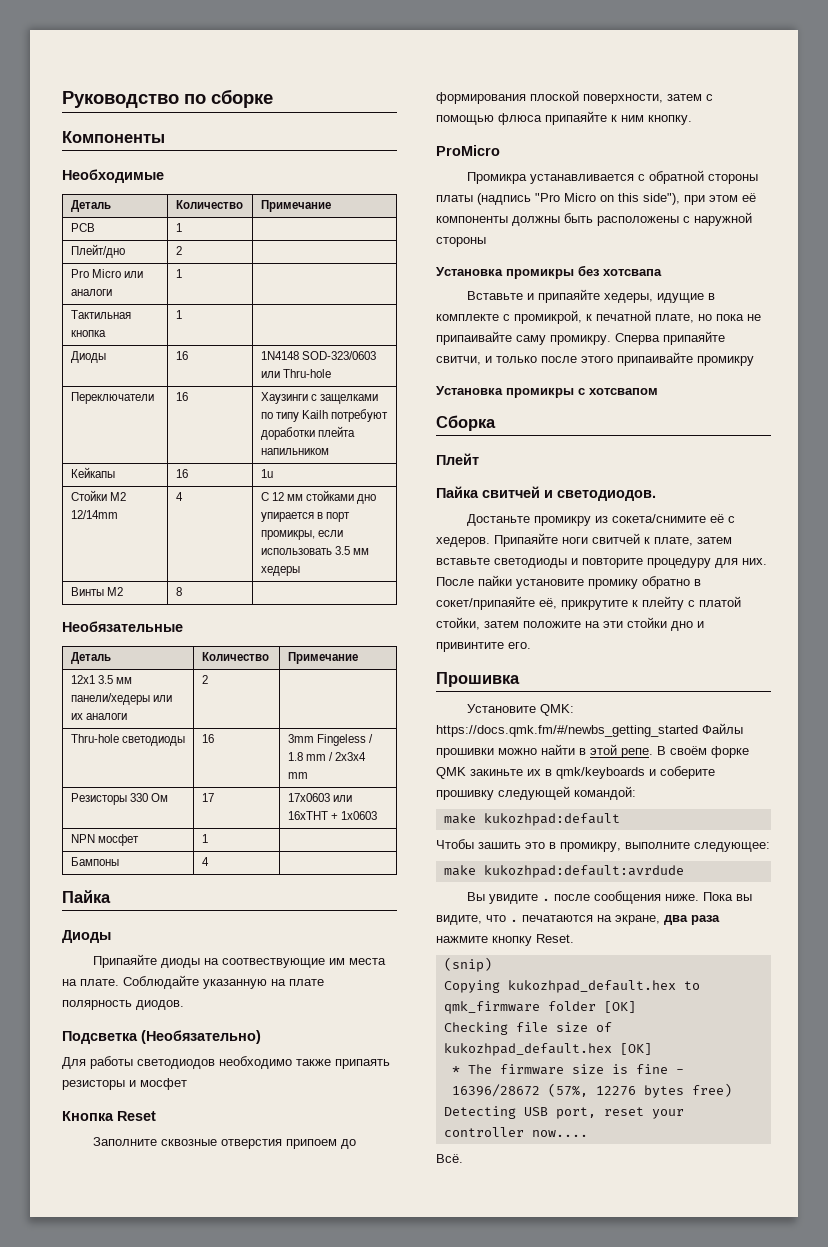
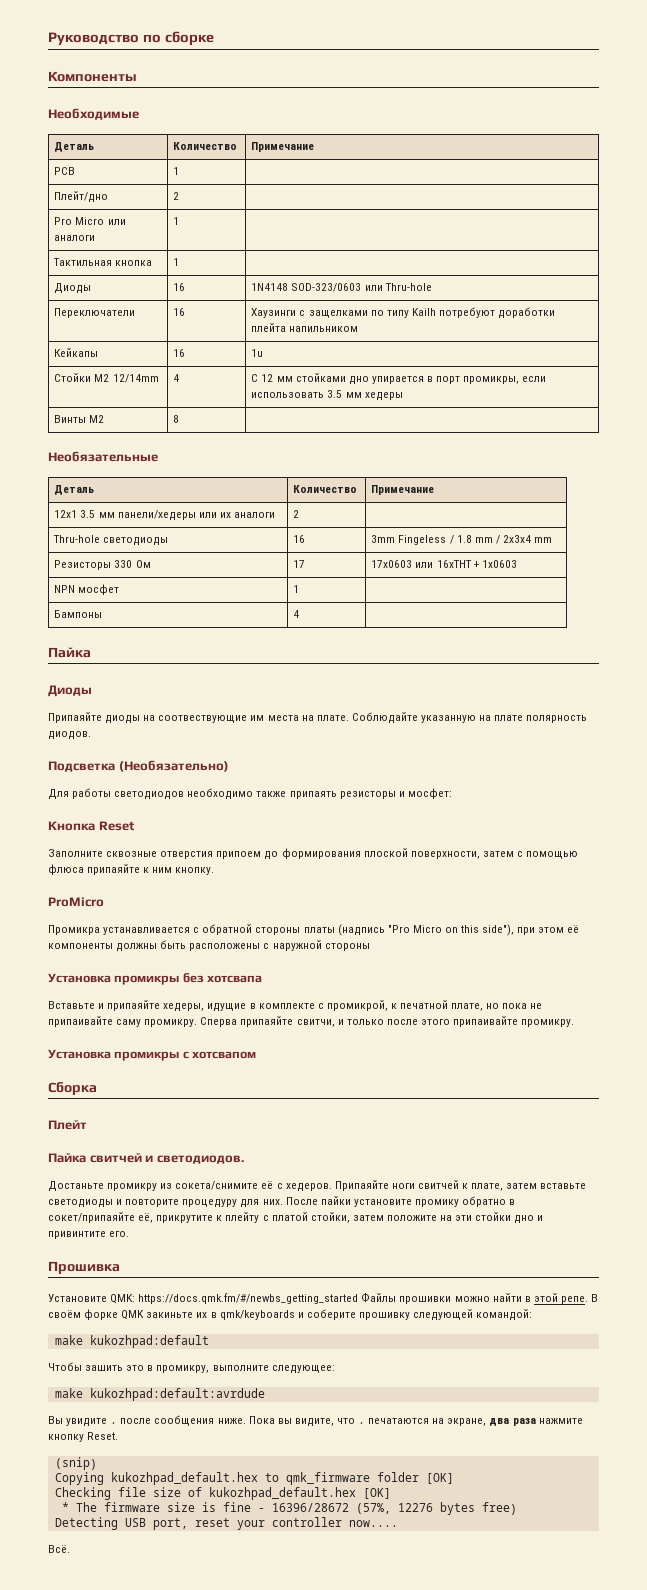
[140,1078,187,1090] мосфет -> [407,788,452,799] мосфет:
[697,356,754,366] промикру -> [521,1019,575,1027] промикру.

